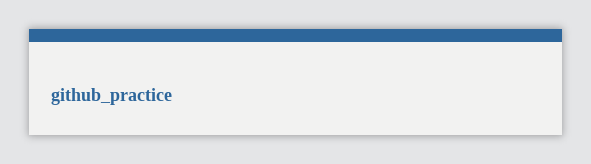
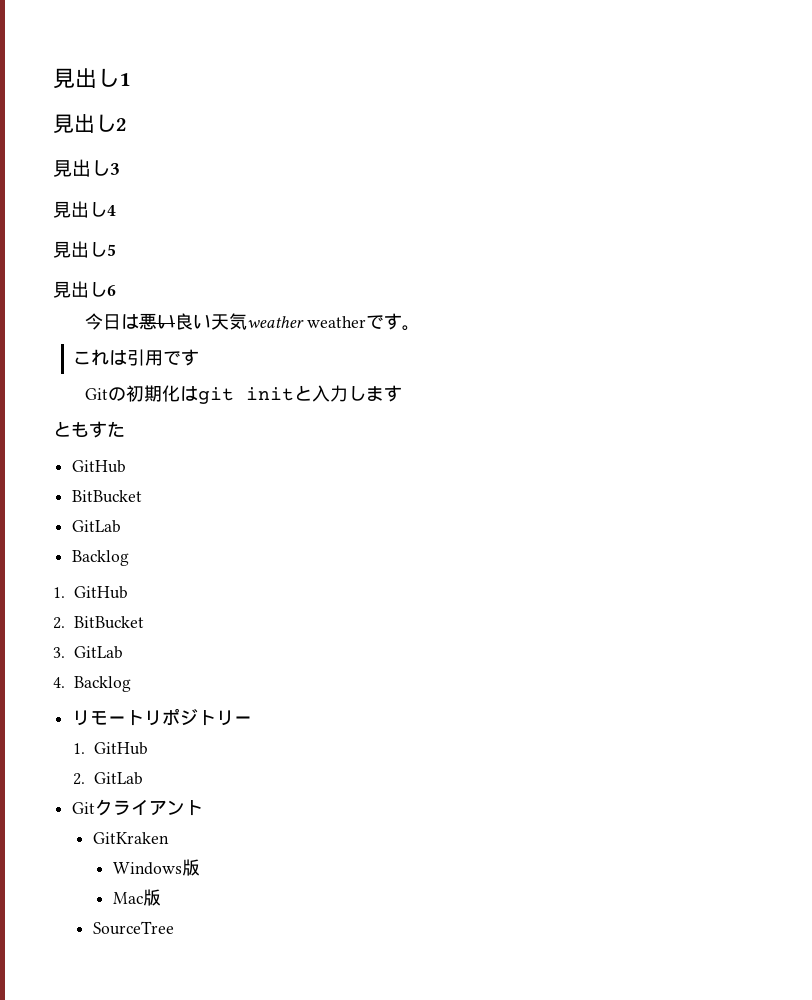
[51,88,172,105] github_practice -> [53,68,130,89] [53,114,127,133] [53,159,120,177] [53,201,116,218] [53,241,116,258] [53,281,116,298] [84,313,420,331] [73,349,200,366] [84,385,402,404] [53,421,125,438] [72,460,127,473] [72,490,143,503] [72,520,122,533] [72,550,130,566] [53,586,128,599] [53,616,144,629] [53,646,123,659] [53,676,131,692] [72,708,253,726] [73,742,149,755] [73,772,144,785] [72,799,204,816] [92,832,169,844] [112,859,200,876] [112,889,161,906] [92,921,174,935] 見出し1 // 見出し2 // 見出し3 // 見出し4 // 見出し5 // 見出し6 // 今日は悪い良い天気weather weatherです。 // これは引用です // Gitの初期化はgit initと入力します // ともすた // GitHub // BitBucket // GitLab // Backlog // 1. GitHub // 2. BitBucket // 3. GitLab // 4. Backlog // リモートリポジトリー // 1. GitHub // 2. GitLab // Gitクライアント // GitKraken // Windows版 // Mac版 // SourceTree

